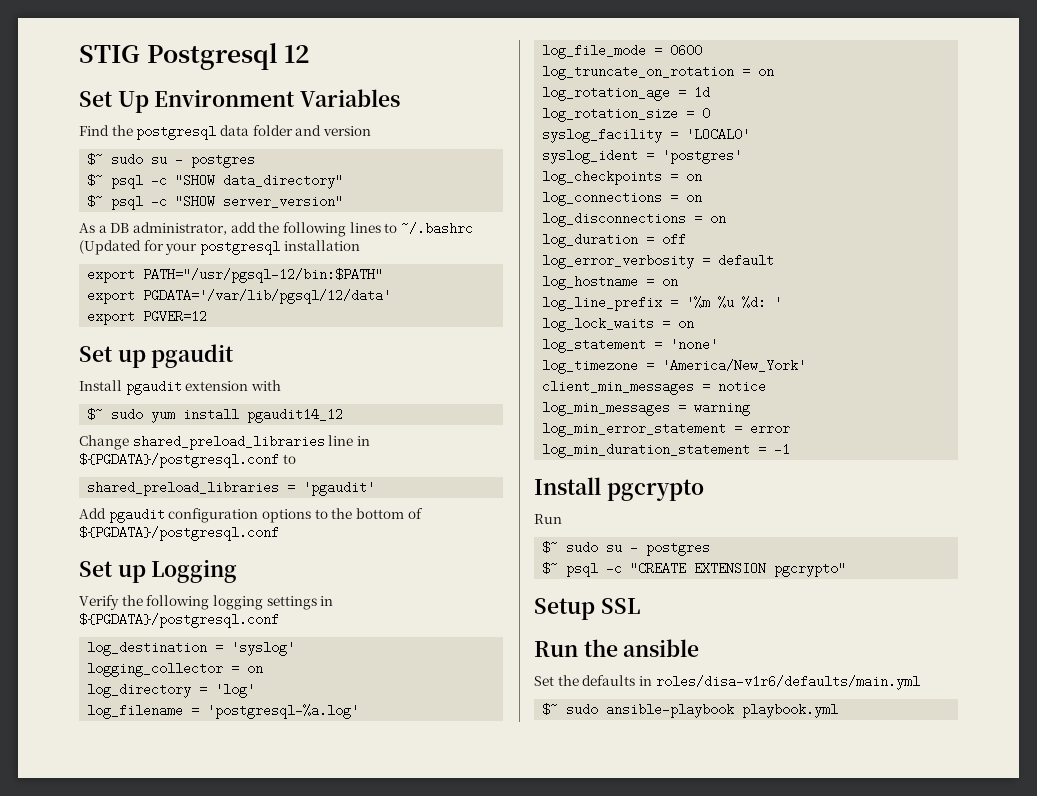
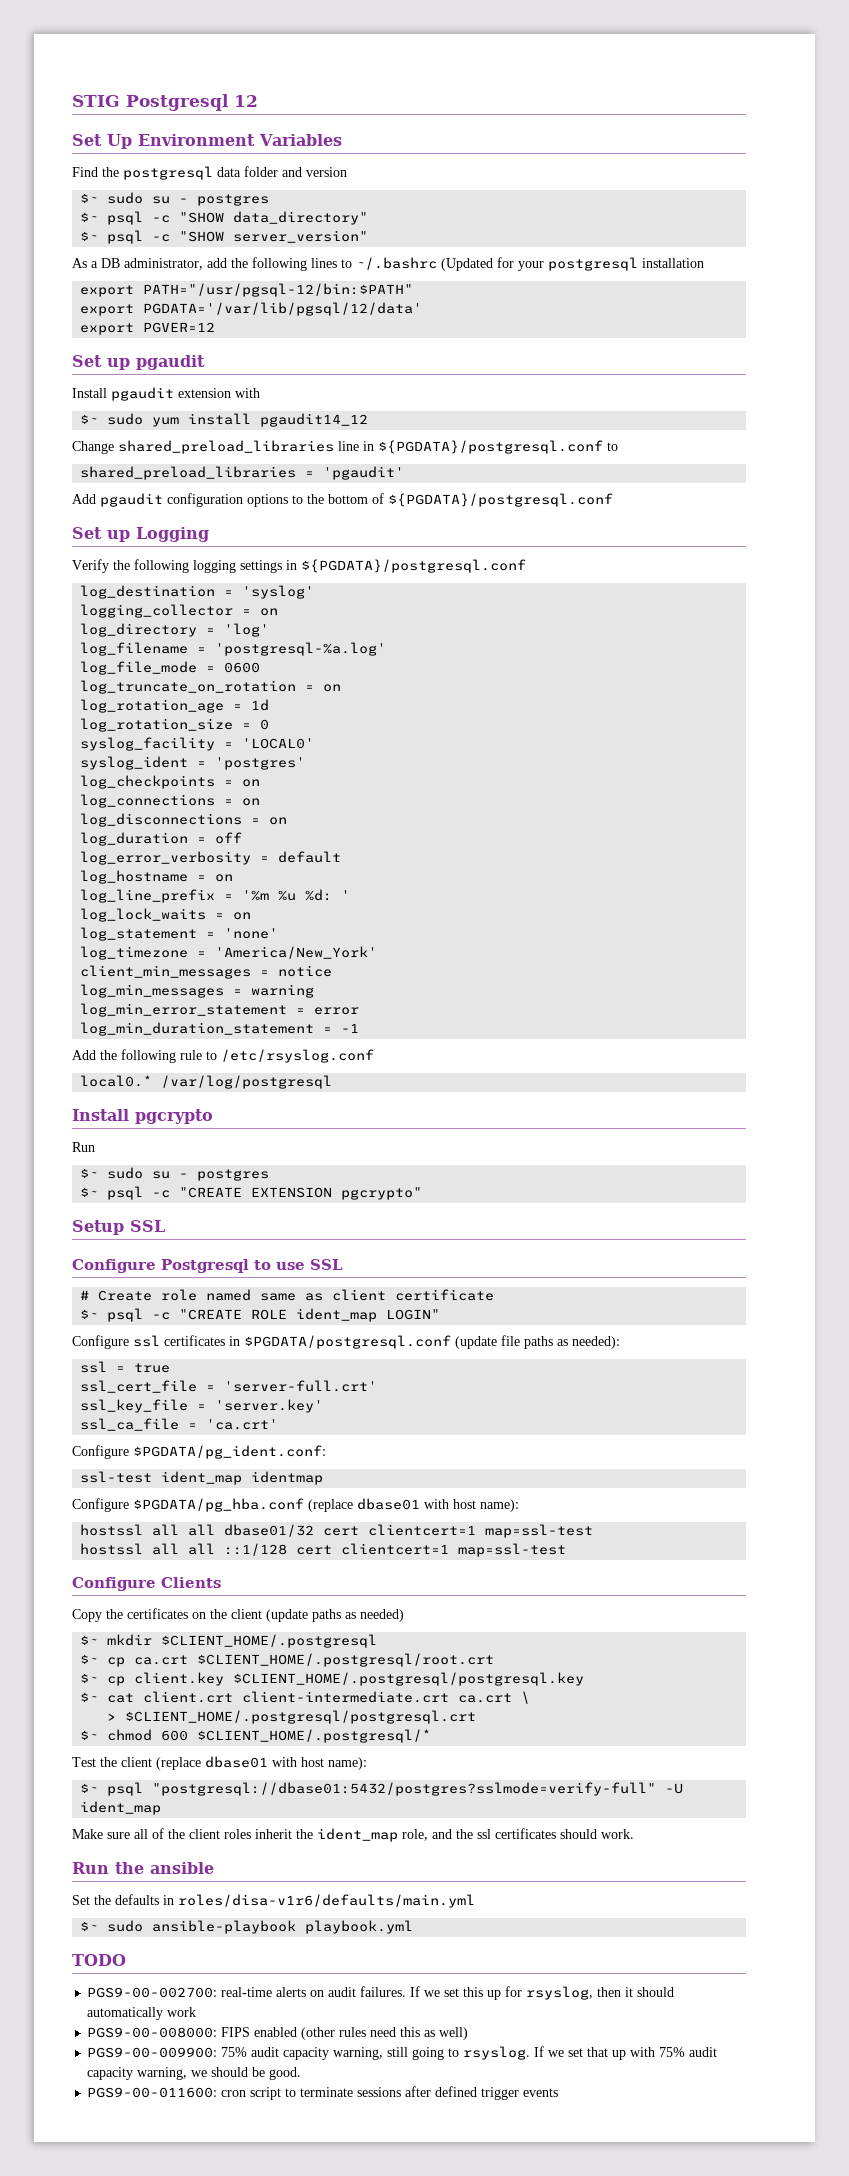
(791, 449) none -> [72,1049,374,1063] [80,1075,333,1089] // Add the following rule to /etc/rsyslog.conf // local0.* /var/log/postgresql
(640, 606) none -> [72,1259,343,1273] [80,1289,495,1301] [80,1308,441,1322] [72,1335,620,1349] [80,1361,171,1373] [80,1380,378,1393] [80,1399,324,1413] [80,1418,279,1431] [72,1445,326,1459] [80,1471,324,1485] [72,1498,519,1512] [80,1524,594,1538] [80,1543,567,1557] [72,1577,221,1591] [72,1608,404,1622] [80,1634,378,1648] [80,1653,495,1667] [80,1672,585,1686] [80,1691,531,1704] [107,1710,477,1724] [80,1729,432,1743] [72,1756,367,1770] [80,1782,684,1796] [80,1801,162,1815] [72,1828,634,1842] // Configure Postgresql to use SSL // # Create role named same as client certificate // $~ psql -c "CREATE ROLE ident_map LOGIN" // Configure ssl certificates in $PGDATA/postgresql.conf (update file paths as needed): // ssl = true // ssl_cert_file = 'server-full.crt' // ssl_key_file = 'server.key' // ssl_ca_file = 'ca.crt' // Configure $PGDATA/pg_ident.conf: // ssl-test ident_map identmap // Configure $PGDATA/pg_hba.conf (replace dbase01 with host name): // hostssl all all dbase01/32 cert clientcert=1 map=ssl-test // hostssl all all ::1/128 cert clientcert=1 map=ssl-test // Configure Clients // Copy the certificates on the client (update paths as needed) // $~ mkdir $CLIENT_HOME/.postgresql // $~ cp ca.crt $CLIENT_HOME/.postgresql/root.crt // $~ cp client.key $CLIENT_HOME/.postgresql/postgresql.key // $~ cat client.crt client-intermediate.crt ca.crt \ // > $CLIENT_HOME/.postgresql/postgresql.crt // $~ chmod 600 $CLIENT_HOME/.postgresql/* // Test the client (replace dbase01 with host name): // $~ psql "postgresql://dbase01:5432/postgres?sslmode=verify-full" -U ident_map // Make sure all of the client roles inherit the ident_map role, and the ssl certificates should work.
(839, 710) none -> [72,1954,126,1966] [87,1986,675,2000] [87,2007,197,2020] [87,2027,469,2040] [87,2046,718,2060] [87,2067,302,2080] [87,2086,559,2100] // TODO // PGS9-00-002700: real-time alerts on audit failures. If we set this up for rsyslog, then it should automatically work // PGS9-00-008000: FIPS enabled (other rules need this as well) // PGS9-00-009900: 75% audit capacity warning, still going to rsyslog. If we set that up with 75% audit capacity warning, we should be good. // PGS9-00-011600: cron script to terminate sessions after defined trigger events

